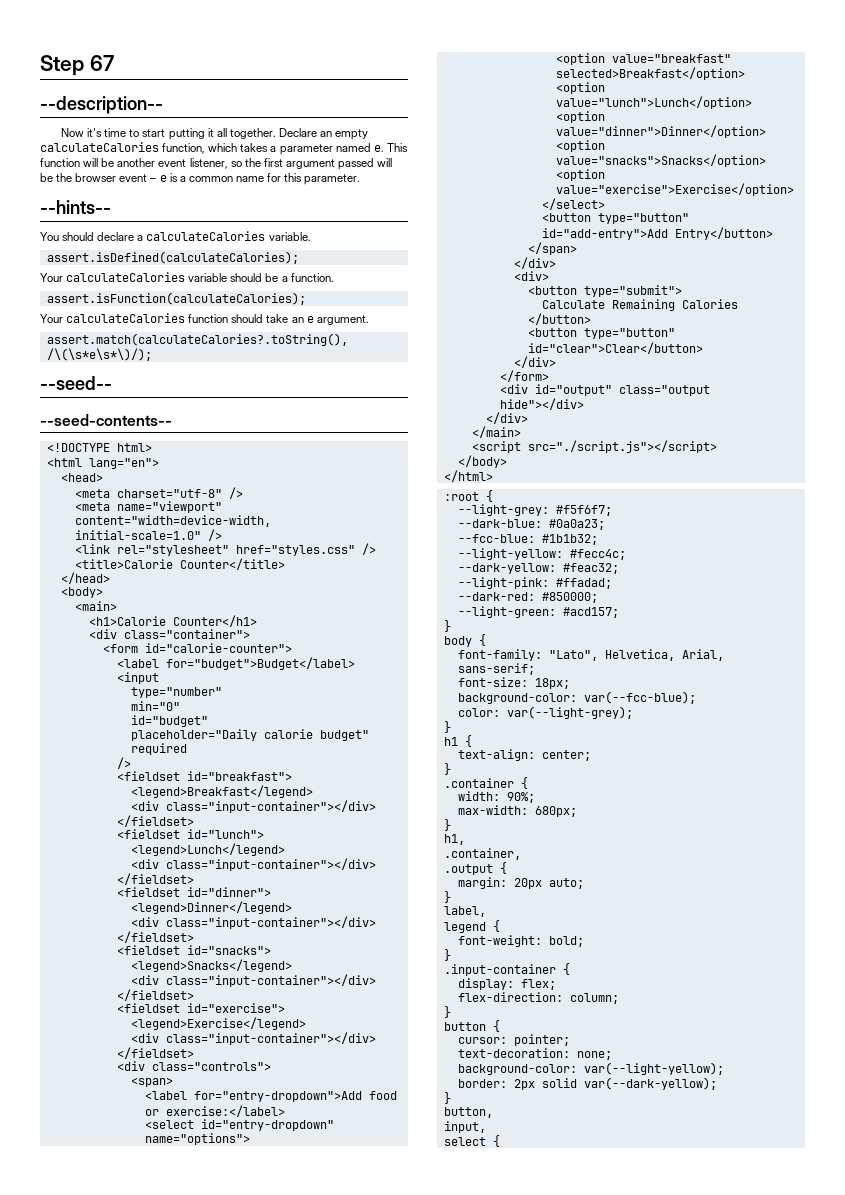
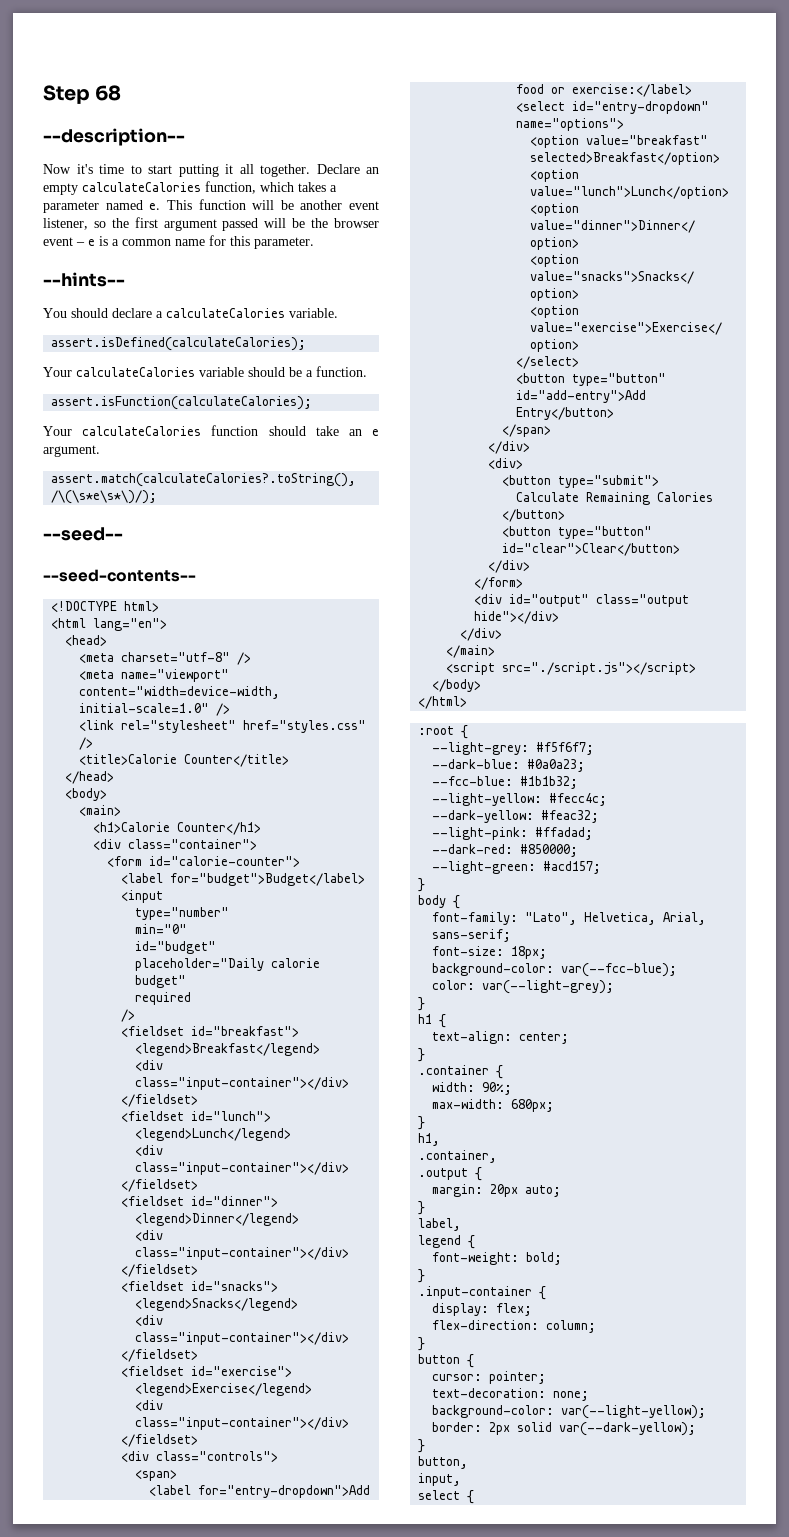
[89,55,114,71] 67 -> [95,85,122,101] 68

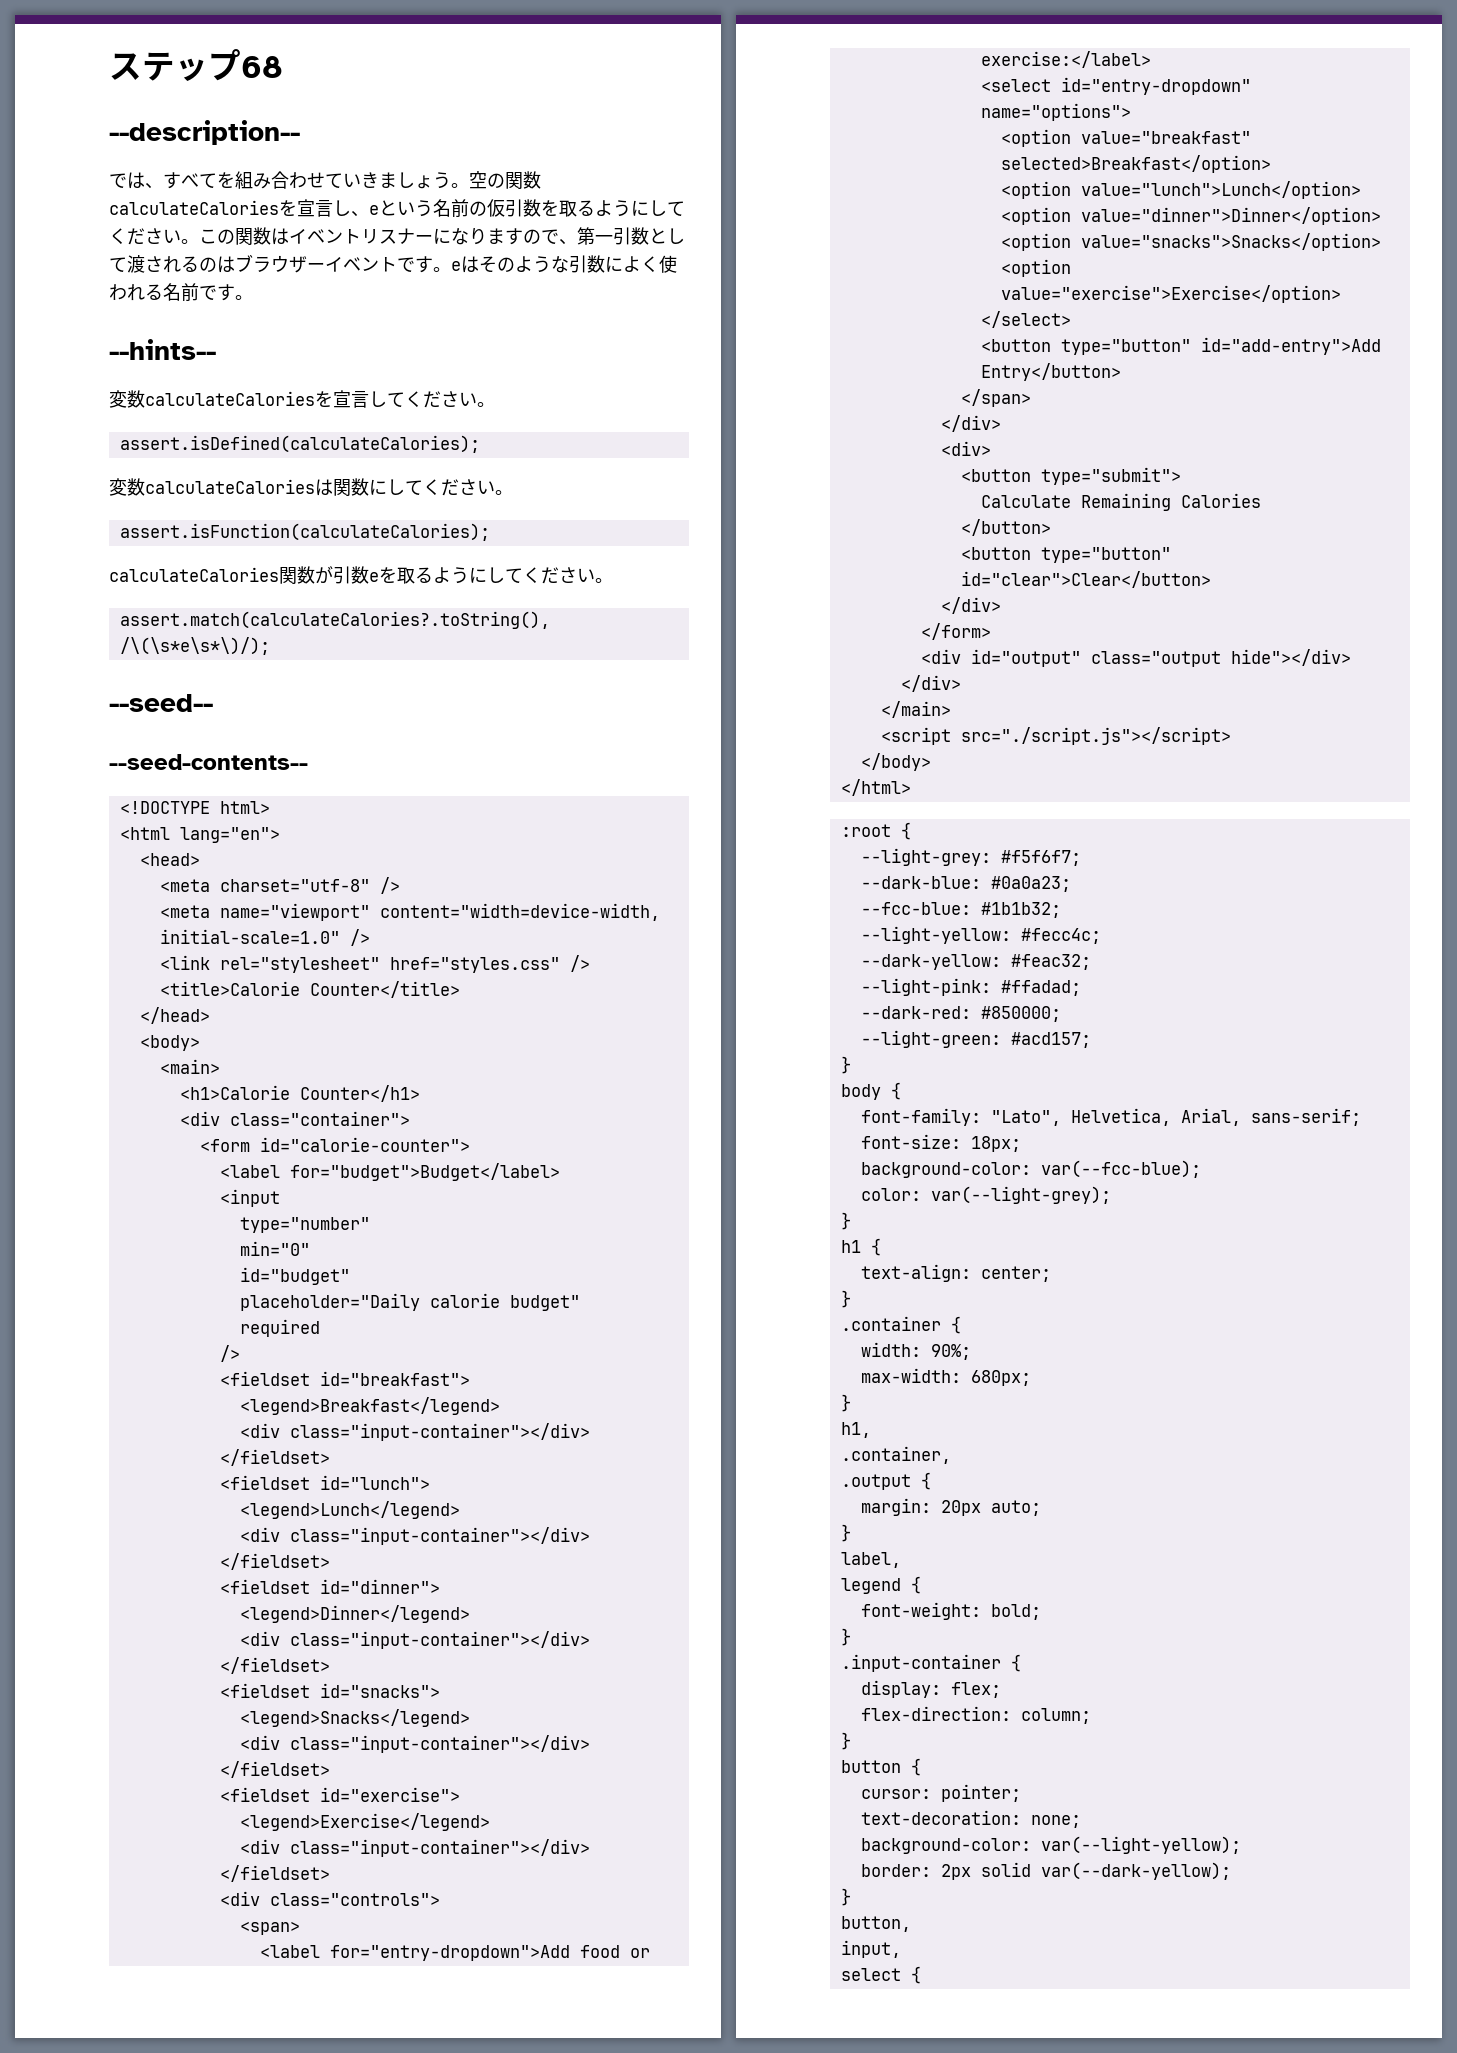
[43,85,90,104] Step -> [109,49,241,81] ステップ
[43,164,379,177] [43,181,337,195] [43,199,379,213] [43,217,379,231] [43,235,314,249] [43,272,125,287] [43,308,338,318] [51,337,307,351] [43,366,367,377] [51,396,313,410] [43,425,380,436] [43,445,100,457] Now it's time to start putting it all together. Declare an empty calculateCalories function, which takes a parameter named e. This function will be another event listener, so the first argument passed will be the browser event – e is a common name for this parameter. // --hints-- // You should declare a calculateCalories variable. // assert.isDefined(calculateCalories); // Your calculateCalories variable should be a function. // assert.isFunction(calculateCalories); // Your calculateCalories function should take an e argument. -> [109,171,541,189] [109,199,685,217] [109,227,685,245] [109,254,677,273] [109,283,253,301] [109,339,216,360] [109,390,495,408] [119,435,480,453] [109,478,513,496] [119,523,490,541] [109,566,613,584] では、すべてを組み合わせていきましょう。空の関数calculateCaloriesを宣言し、eという名前の仮引数を取るようにしてください。この関数はイベントリスナーになりますので、第一引数として渡されるのはブラウザーイベントです。eはそのような引数によく使われる名前です。 // --hints-- // 変数calculateCaloriesを宣言してください。 // assert.isDefined(calculateCalories); // 変数calculateCaloriesは関数にしてください。 // assert.isFunction(calculateCalories); // calculateCalories関数が引数eを取るようにしてください。

